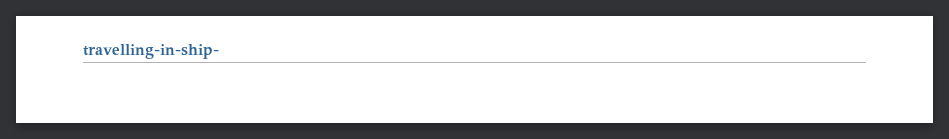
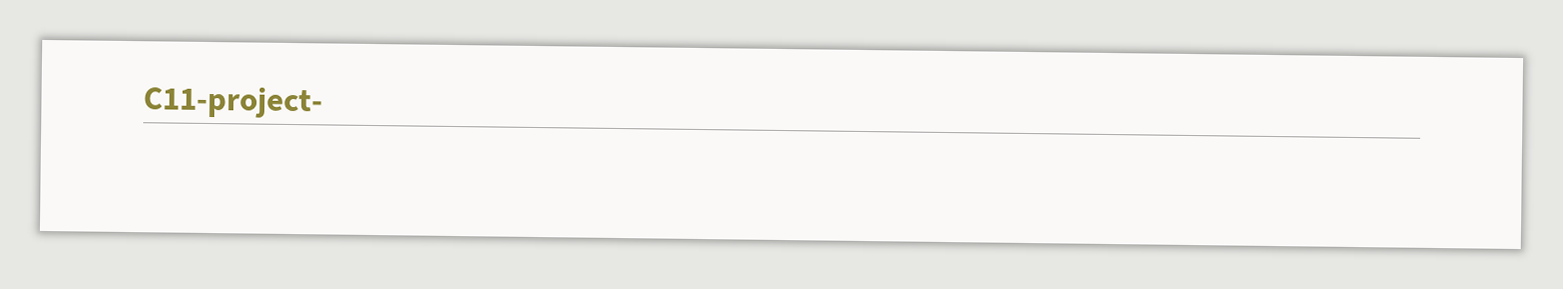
[83,44,219,59] travelling-in-ship- -> [143,85,323,119] C11-project-

